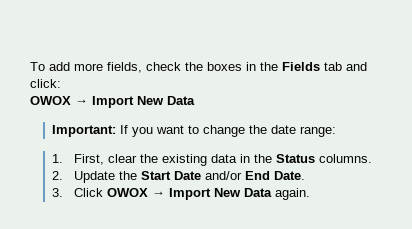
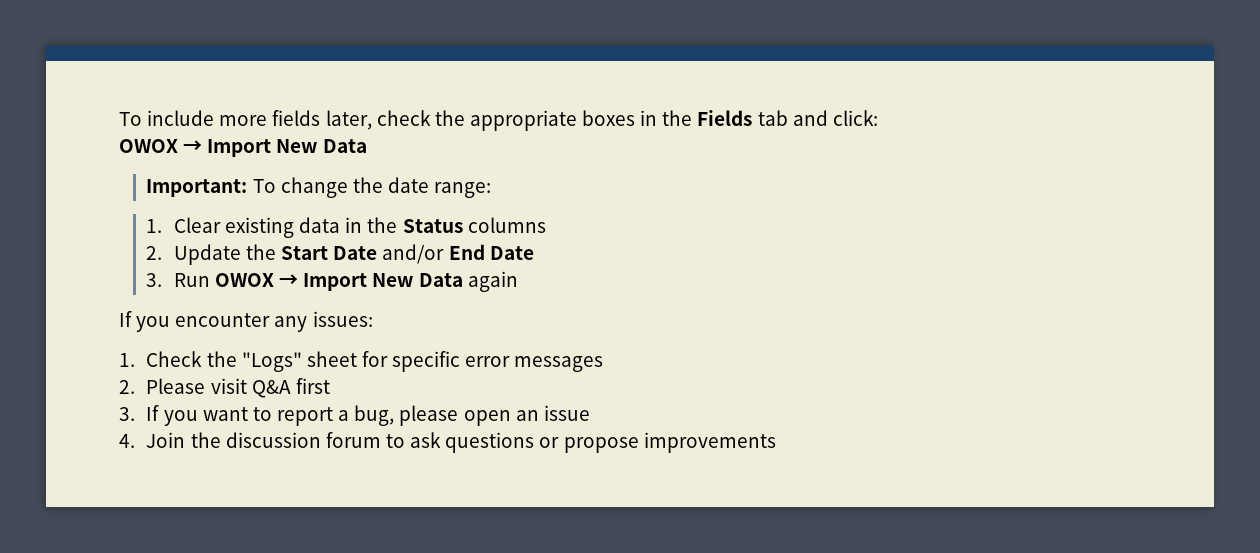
[30,62,142,73] To add more fields, -> [119,110,372,130] To include more fields later,
(203, 66) none -> [469,110,577,131] appropriate
[119,125,199,137] If you want to -> [252,179,276,193] To
[73,154,158,165] First, clear the -> [173,217,221,233] Clear
[318,154,372,163] columns. -> [467,217,546,233] columns
[273,171,305,180] [51,188,310,200] Date. // 3. Click OWOX → Import New Data again. -> [489,246,534,260] [146,271,518,292] [119,311,373,332] [119,351,604,372] [119,378,330,398] [119,405,590,426] [119,432,776,453] Date // 3. Run OWOX → Import New Data again // If you encounter any issues: // 1. Check the "Logs" sheet for specific error messages // 2. Please visit Q&A first // 3. If you want to report a bug, please open an issue // 4. Join the discussion forum to ask questions or propose improvements

